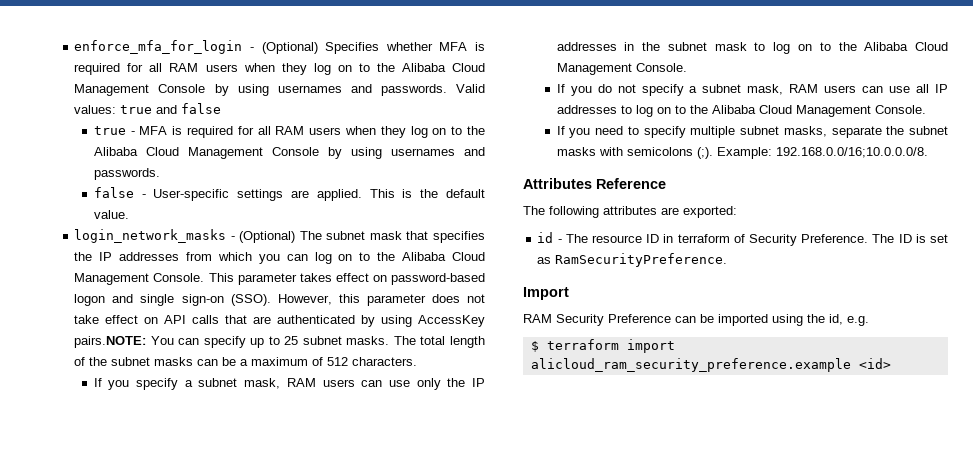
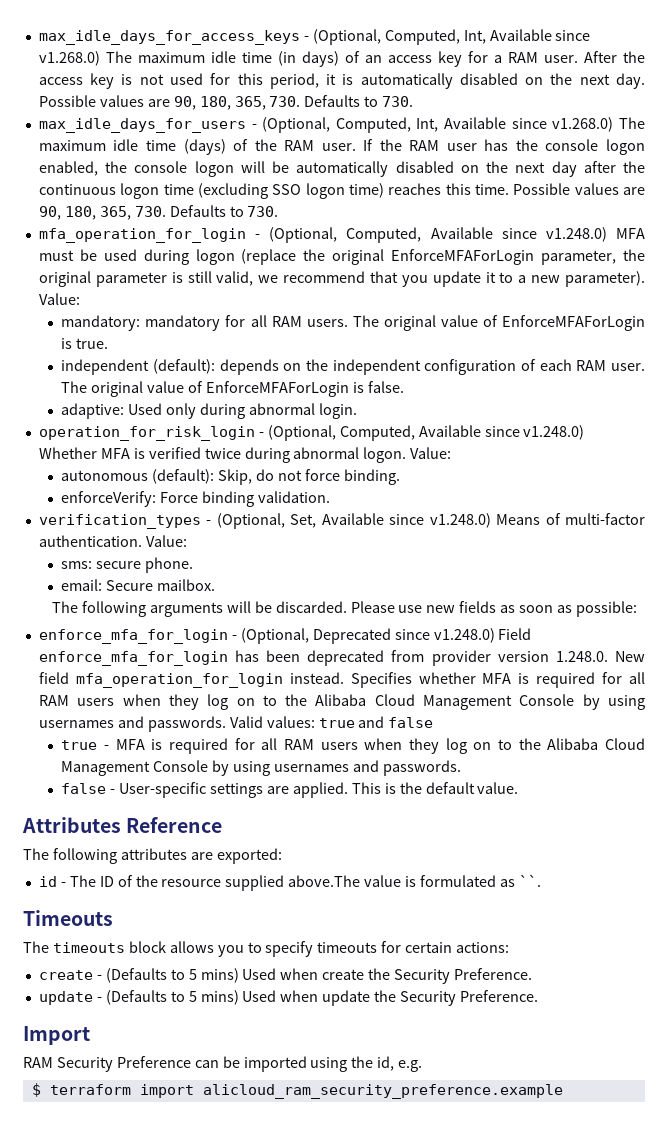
[74,40,318,54] enforce_mfa_for_login - (Optional) -> [38,29,591,45] [38,51,645,67] [38,73,645,89] [38,95,414,110] [38,117,645,133] [38,139,645,155] [38,161,645,177] [38,183,645,199] [38,205,279,220] [38,227,645,243] [38,249,645,265] [38,271,645,287] [38,293,80,305] [61,315,646,331] [61,338,109,349] [61,359,646,375] [61,381,404,397] [61,403,357,419] [38,425,585,441] [38,447,452,463] [61,469,400,485] [61,491,331,507] [38,513,645,529] [38,535,187,547] [61,557,194,573] [61,579,216,591] [52,601,637,617] [38,628,532,644] [38,650,645,666] [38,672,344,688] max_idle_days_for_access_keys - (Optional, Computed, Int, Available since v1.268.0) The maximum idle time (in days) of an access key for a RAM user. After the access key is not used for this period, it is automatically disabled on the next day. Possible values are 90, 180, 365, 730. Defaults to 730. // max_idle_days_for_users - (Optional, Computed, Int, Available since v1.268.0) The maximum idle time (days) of the RAM user. If the RAM user has the console logon enabled, the console logon will be automatically disabled on the next day after the continuous logon time (excluding SSO logon time) reaches this time. Possible values are 90, 180, 365, 730. Defaults to 730. // mfa_operation_for_login - (Optional, Computed, Available since v1.248.0) MFA must be used during logon (replace the original EnforceMFAForLogin parameter, the original parameter is still valid, we recommend that you update it to a new parameter). Value: // mandatory: mandatory for all RAM users. The original value of EnforceMFAForLogin is true. // independent (default): depends on the independent configuration of each RAM user. The original value of EnforceMFAForLogin is false. // adaptive: Used only during abnormal login. // operation_for_risk_login - (Optional, Computed, Available since v1.248.0) Whether MFA is verified twice during abnormal logon. Value: // autonomous (default): Skip, do not force binding. // enforceVerify: Force binding validation. // verification_types - (Optional, Set, Available since v1.248.0) Means of multi-factor authentication. Value: // sms: secure phone. // email: Secure mailbox. // The following arguments will be discarded. Please use new fields as soon as possible: // enforce_mfa_for_login - (Optional, Deprecated since v1.248.0) Field enforce_mfa_for_login has been deprecated from provider version 1.248.0. New field mfa_operation_for_login instead.
[74,229,485,243] [74,252,485,264] [74,273,485,285] [74,294,485,306] [74,315,486,327] [74,336,485,348] [74,357,418,366] [93,378,486,390] [556,42,949,54] [556,63,687,75] [556,84,948,96] [556,105,926,117] [556,126,948,138] [556,147,928,159] // login_network_masks - (Optional) The subnet mask that specifies the IP addresses from which you can log on to the Alibaba Cloud Management Console. This parameter takes effect on password-based logon and single sign-on (SSO). However, this parameter does not take effect on API calls that are authenticated by using AccessKey pairs.NOTE: You can specify up to 25 subnet masks. The total length of the subnet masks can be a maximum of 512 characters. // If you specify a subnet mask, RAM users can use only the IP addresses in the subnet mask to log on to the Alibaba Cloud Management Console. // If you do not specify a subnet mask, RAM users can use all IP addresses to log on to the Alibaba Cloud Management Console. // If you need to specify multiple subnet masks, separate the subnet masks with semicolons (;). Example: 192.168.0.0/16;10.0.0.0/8. -> (519, 788) none
[591,234,948,246] [537,253,728,267] resource ID in terraform of Security Preference. The ID is set as RamSecurityPreference. -> [99,874,541,891] [23,910,113,926] [23,941,510,957] [38,968,533,984] [38,990,539,1006] ID of the resource supplied above.The value is formulated as ``. // Timeouts // The timeouts block allows you to specify timeouts for certain actions: // create - (Defaults to 5 mins) Used when create the Security Preference. // update - (Defaults to 5 mins) Used when update the Security Preference.
[858,358,891,369] <id> -> (563, 1091) none

